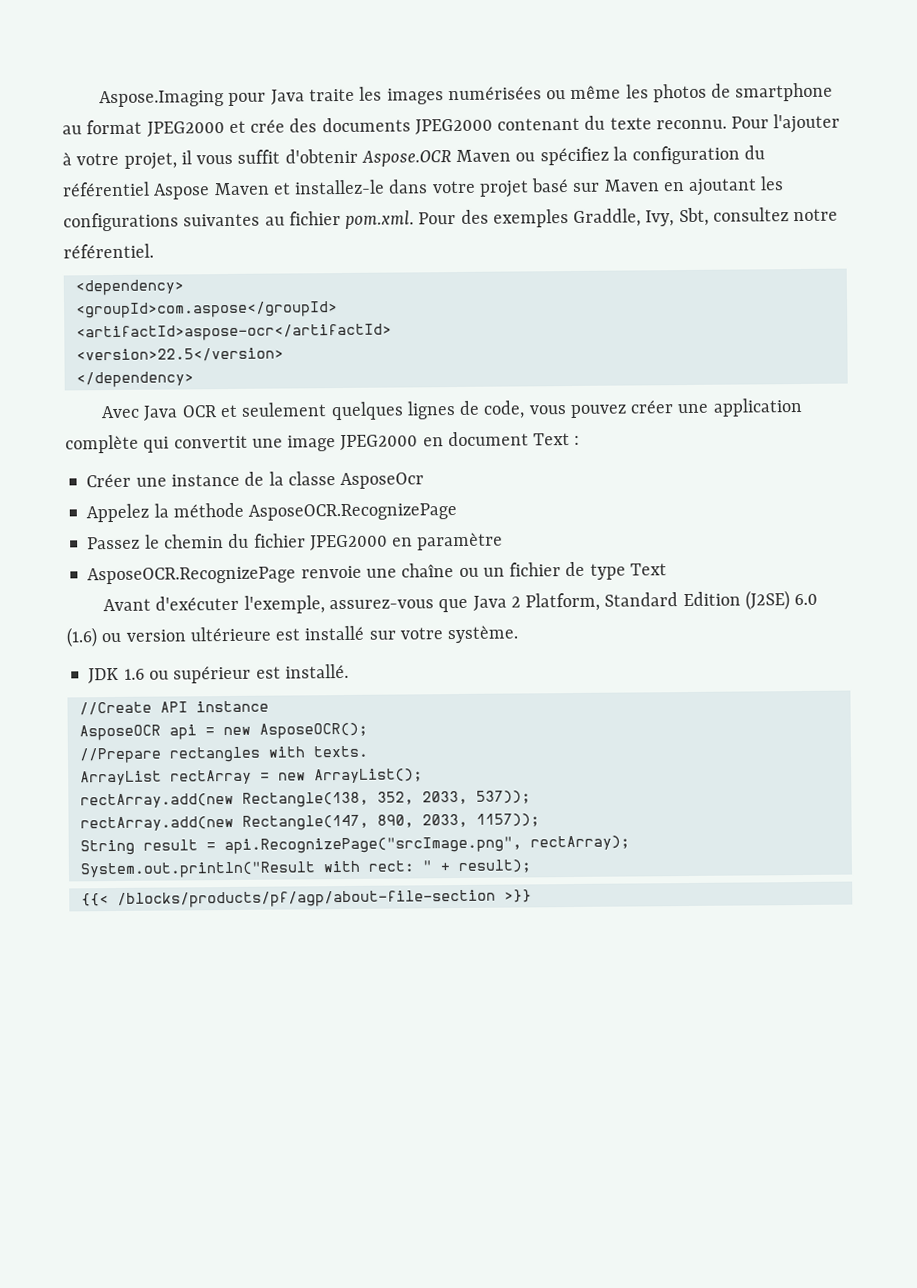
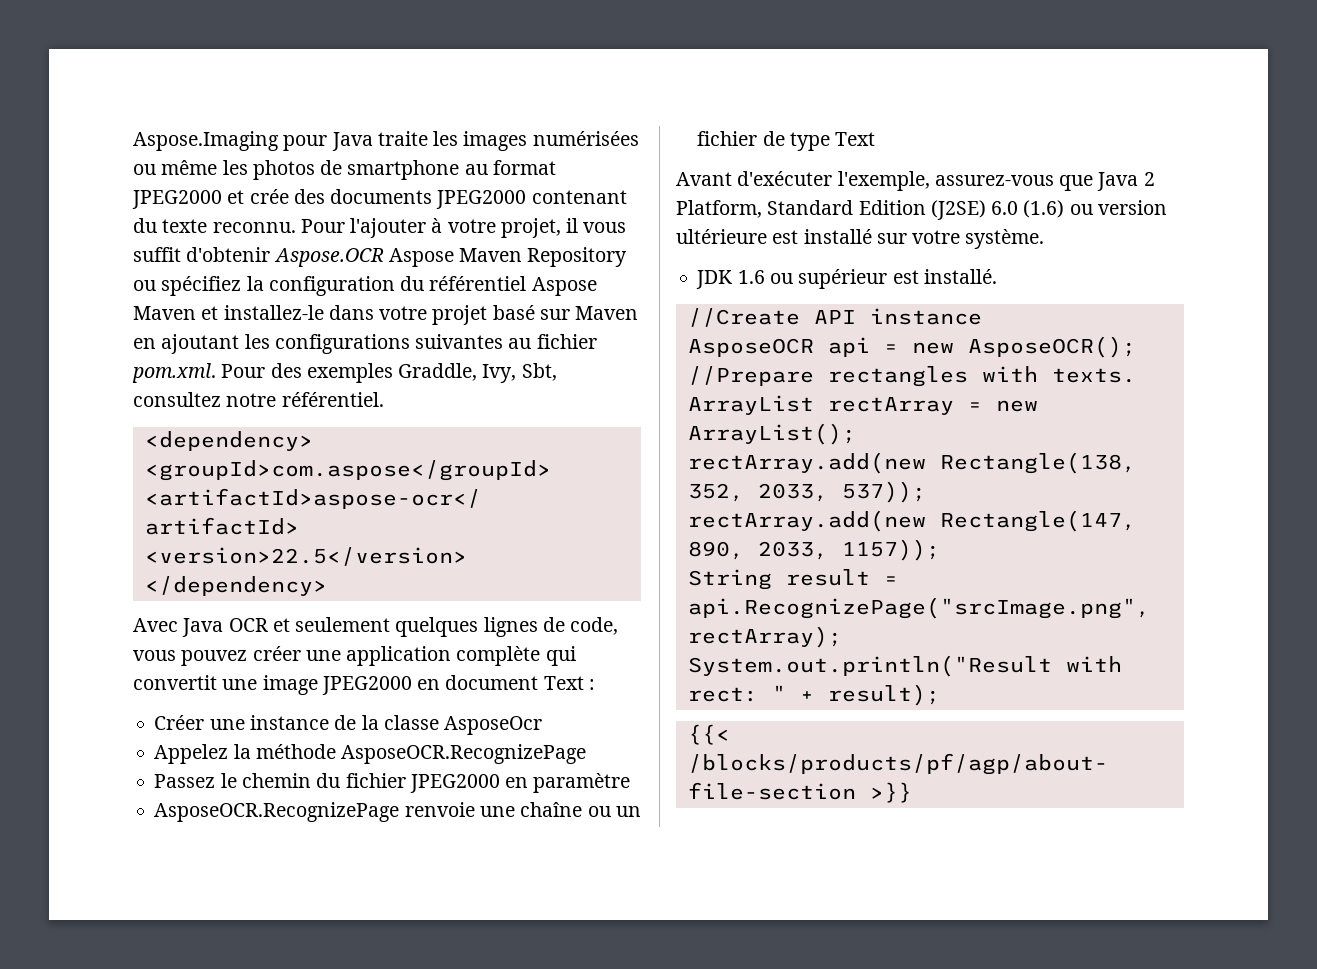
[456,149,512,162] Maven -> [388,247,628,267] Aspose Maven Repository

